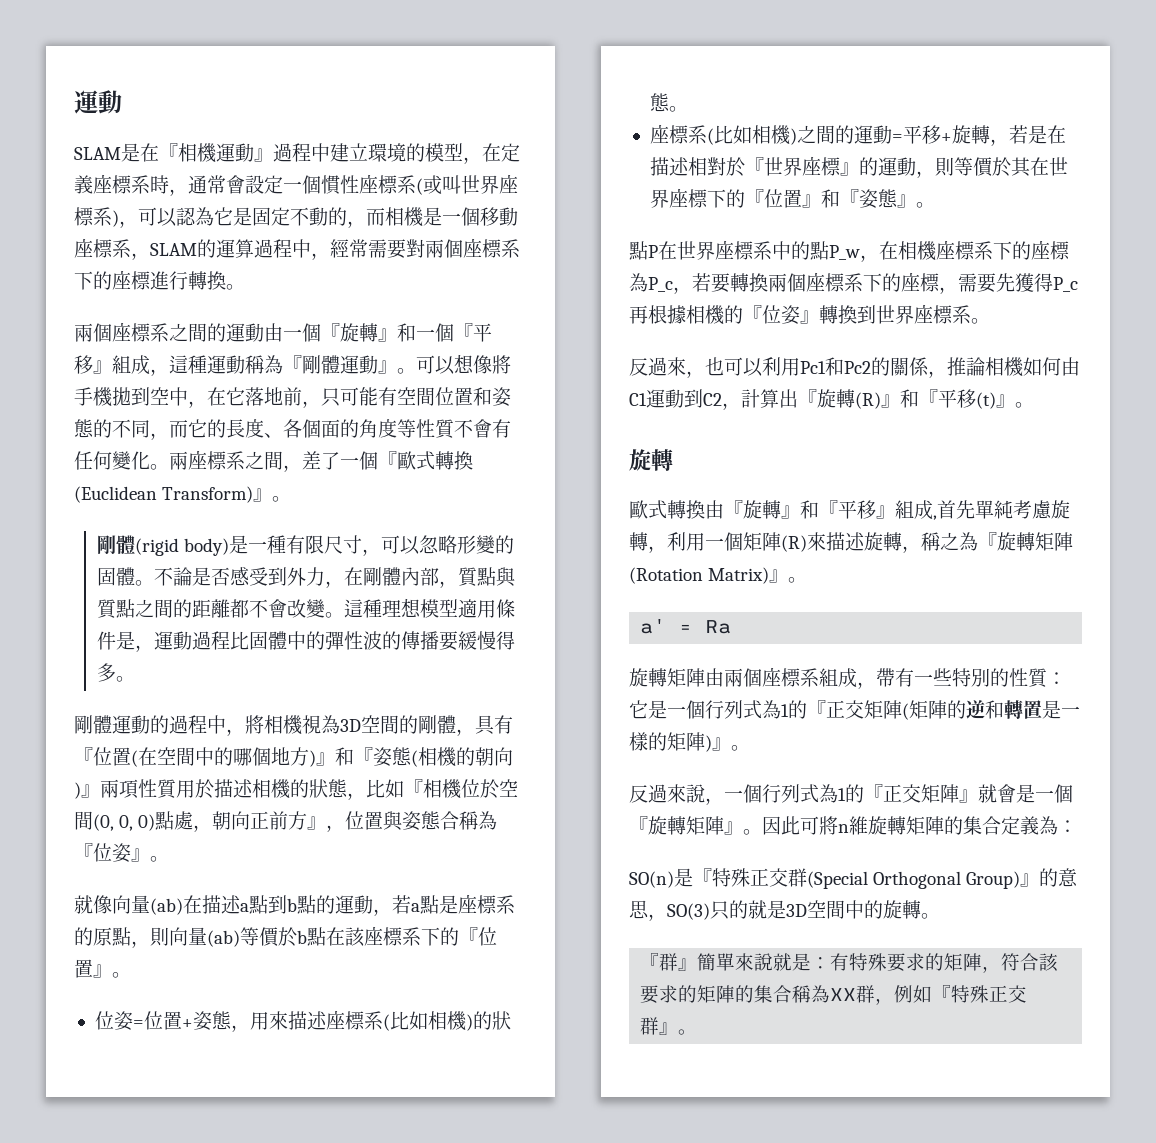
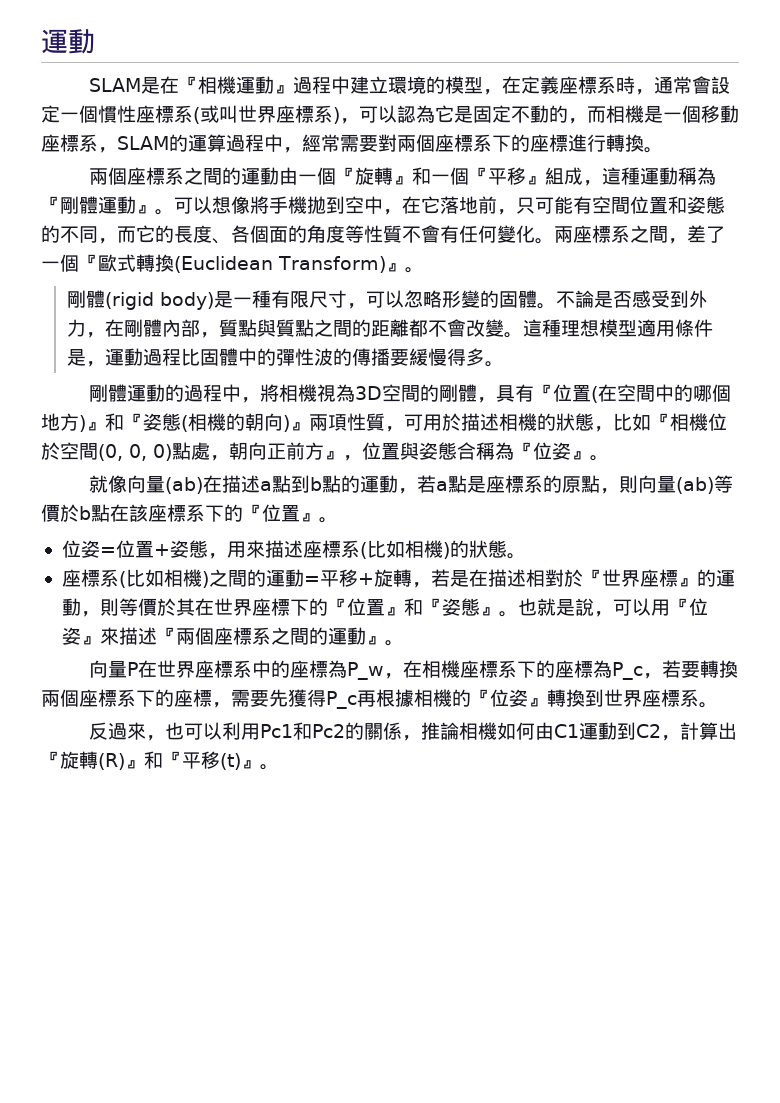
(177, 789) none -> [385,414,423,432] ，可
[629,241,648,260] // 點 -> [517,598,708,617] [61,627,404,646] [89,660,128,678] 也就是說，可以用『位姿』來描述『兩個座標系之間的運動』。 // 向量
[810,241,829,260] 點 -> [290,660,348,678] 座標為
[629,449,673,471] [629,500,1070,520] [629,532,1073,553] [629,567,808,584] [640,619,732,634] [629,667,1066,689] [629,700,1080,720] [629,732,750,752] [629,784,1073,805] [629,816,1077,835] [629,868,1079,889] [629,900,940,921] [640,953,1059,973] [640,985,1028,1005] [640,1017,698,1035] // 旋轉 // 歐式轉換由『旋轉』和『平移』組成,首先單純考慮旋轉，利用一個矩陣(R)來描述旋轉，稱之為『旋轉矩陣(Rotation Matrix)』。 // a' = Ra // 旋轉矩陣由兩個座標系組成，帶有一些特別的性質：它是一個行列式為1的『正交矩陣(矩陣的逆和轉置是一樣的矩陣)』。 // 反過來說，一個行列式為1的『正交矩陣』就會是一個『旋轉矩陣』。因此可將n維旋轉矩陣的集合定義為： // SO(n)是『特殊正交群(Special Orthogonal Group)』的意思，SO(3)只的就是3D空間中的旋轉。 // 『群』簡單來說就是：有特殊要求的矩陣，符合該要求的矩陣的集合稱為XX群，例如『特殊正交群』。 -> (279, 767) none

